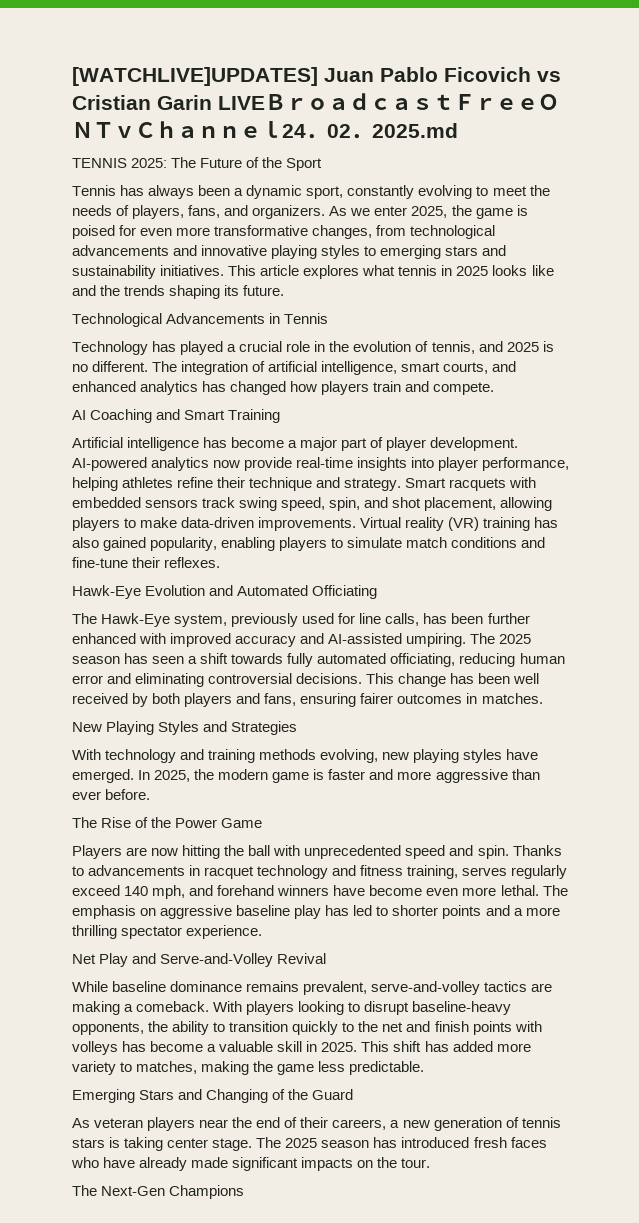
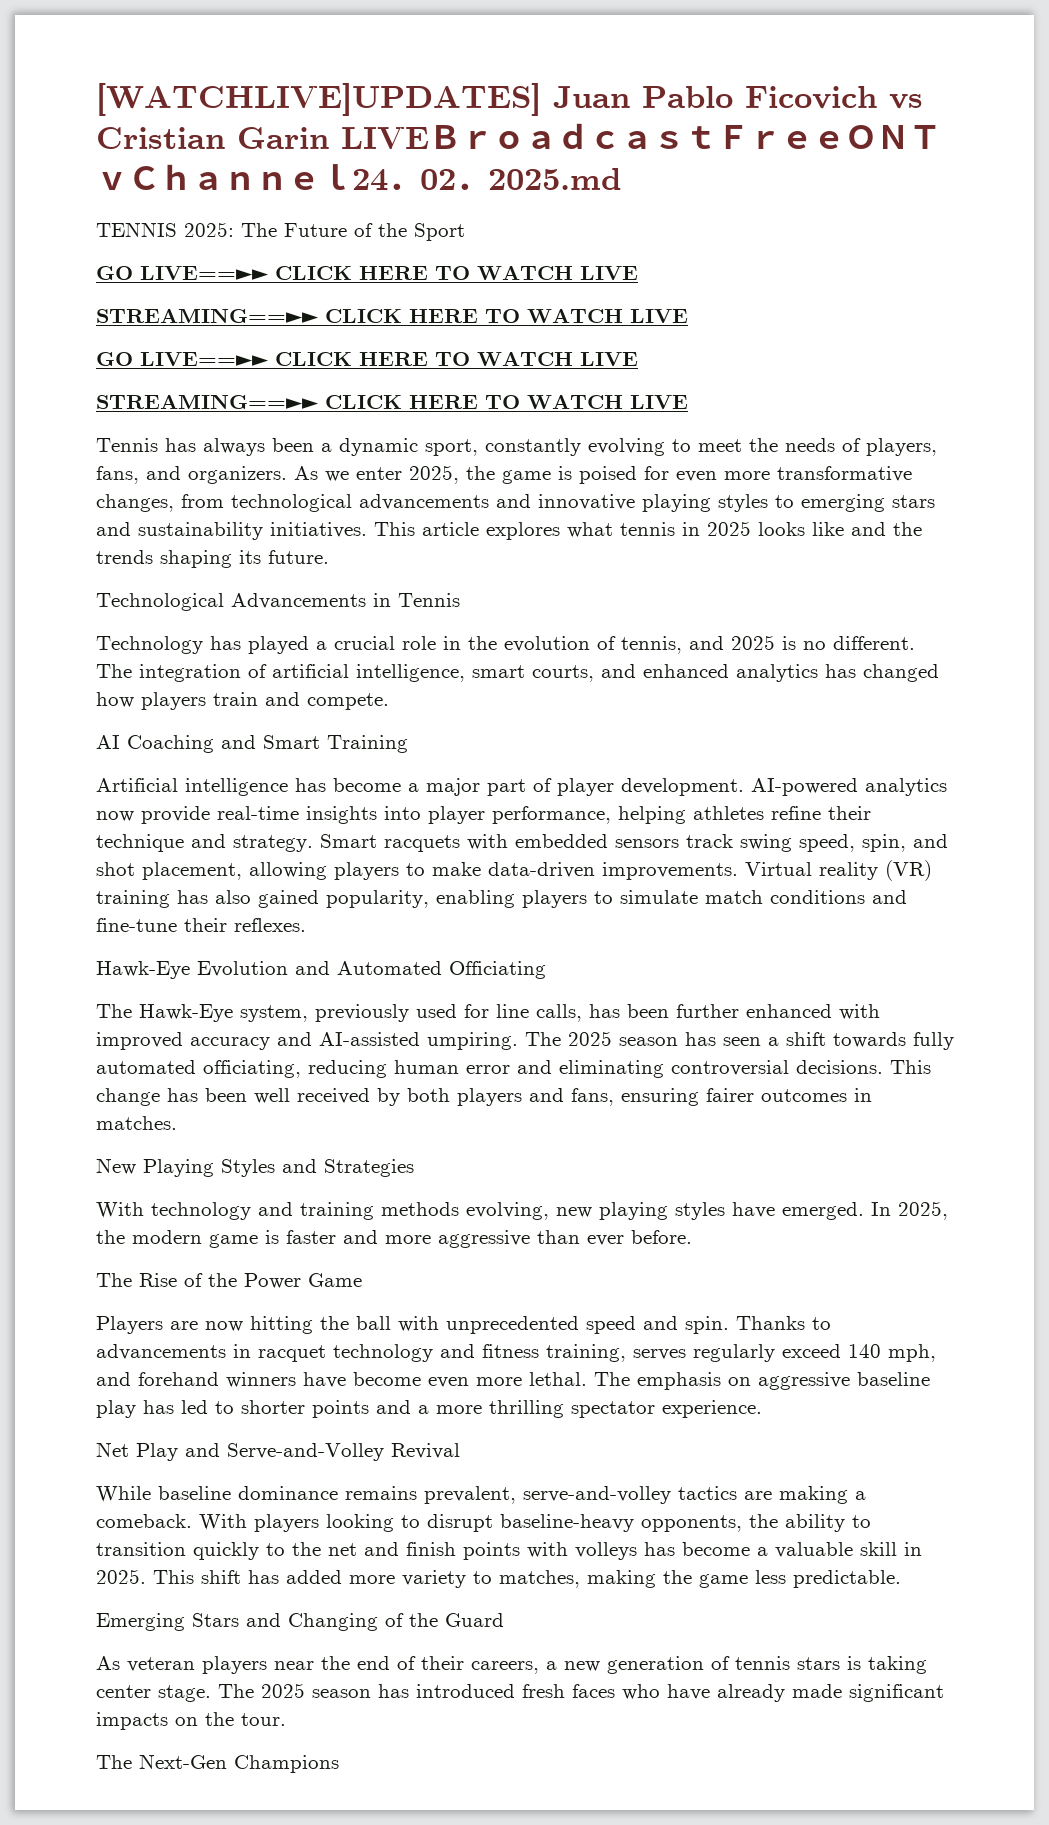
(323, 164) none -> [96,265,638,280] [96,308,688,323] [96,351,638,366] [96,394,688,409] // GO LIVE==►► CLICK HERE TO WATCH LIVE // STREAMING==►► CLICK HERE TO WATCH LIVE // GO LIVE==►► CLICK HERE TO WATCH LIVE // STREAMING==►► CLICK HERE TO WATCH LIVE

